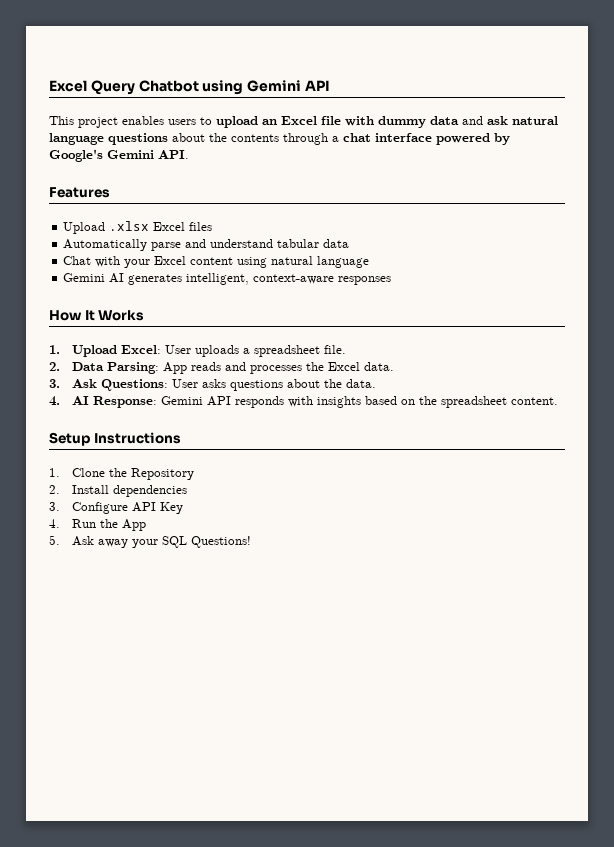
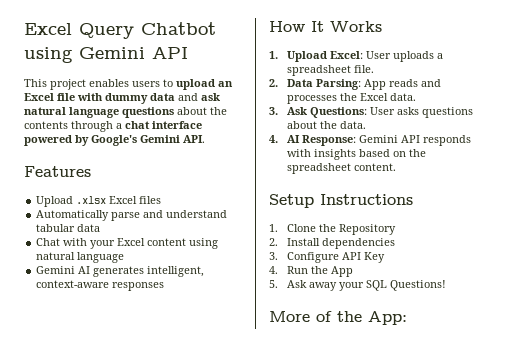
(252, 542) none -> [269,311,407,325] // More of the App:

